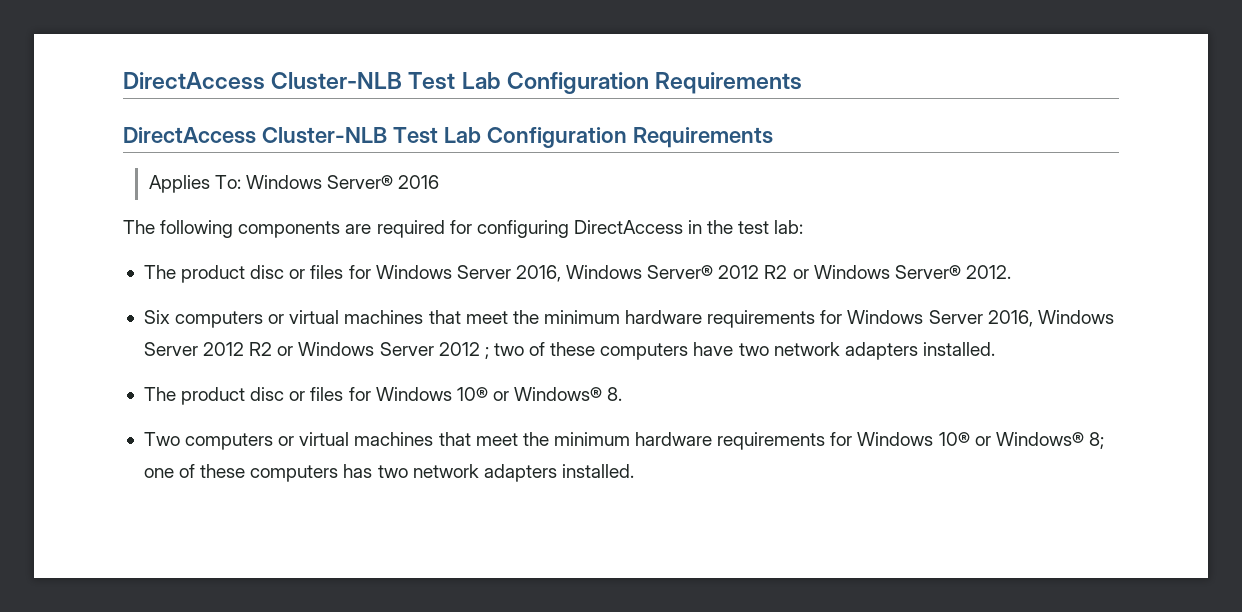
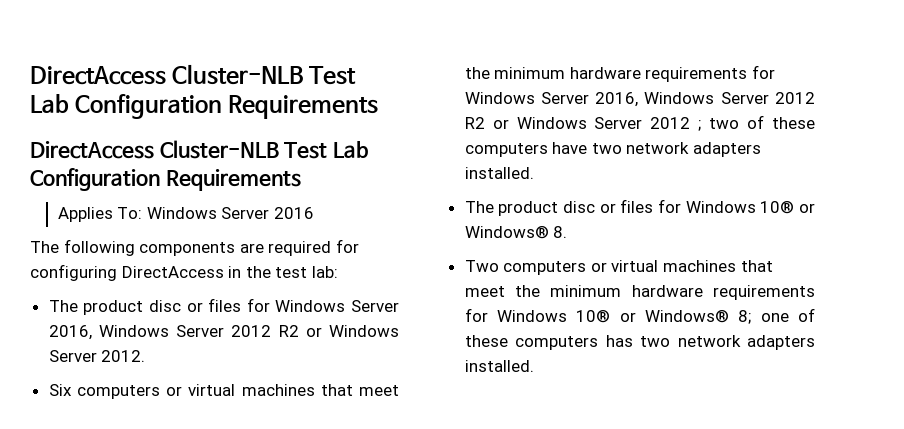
[326,175,393,189] Server® -> [221,207,270,219] Server
[647,265,961,279] Server® 2012 R2 or Windows Server® -> [176,325,399,337] [48,350,97,362] Server 2012 R2 or Windows Server

